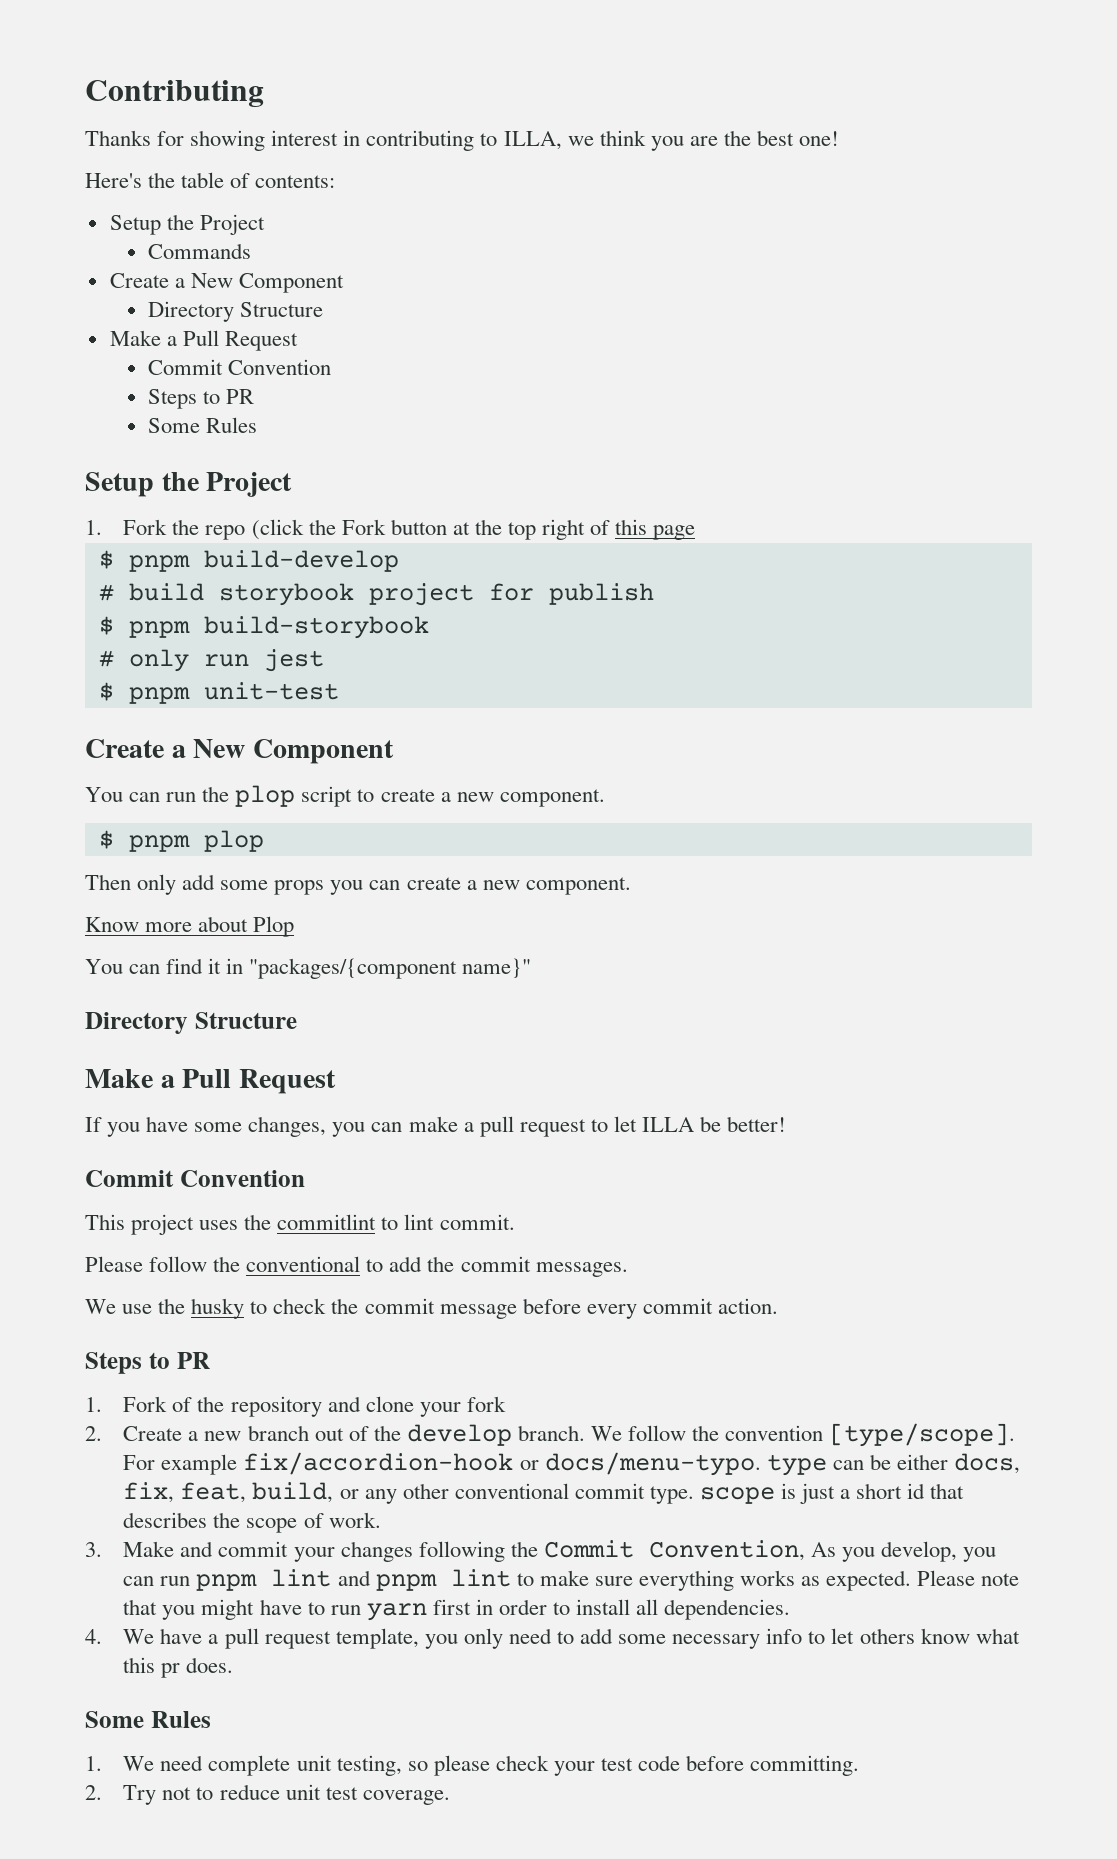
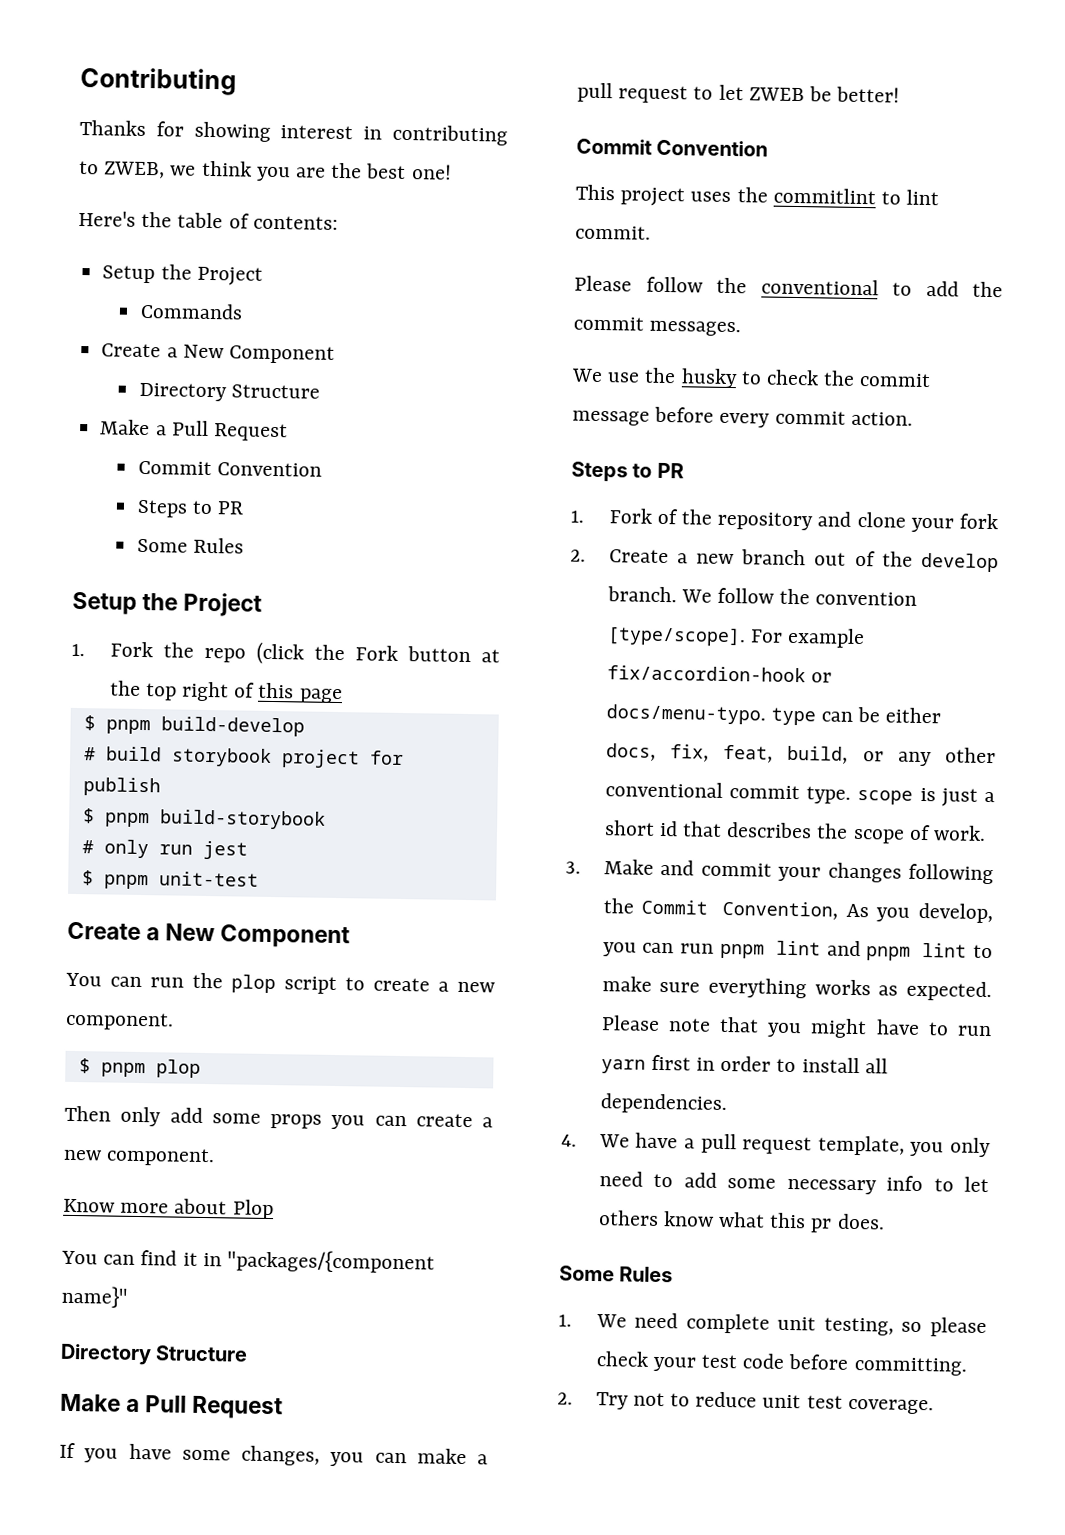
[503,131,562,150] ILLA, -> [104,161,166,179] ZWEB,
[641,1117,694,1132] ILLA -> [748,87,805,102] ZWEB

